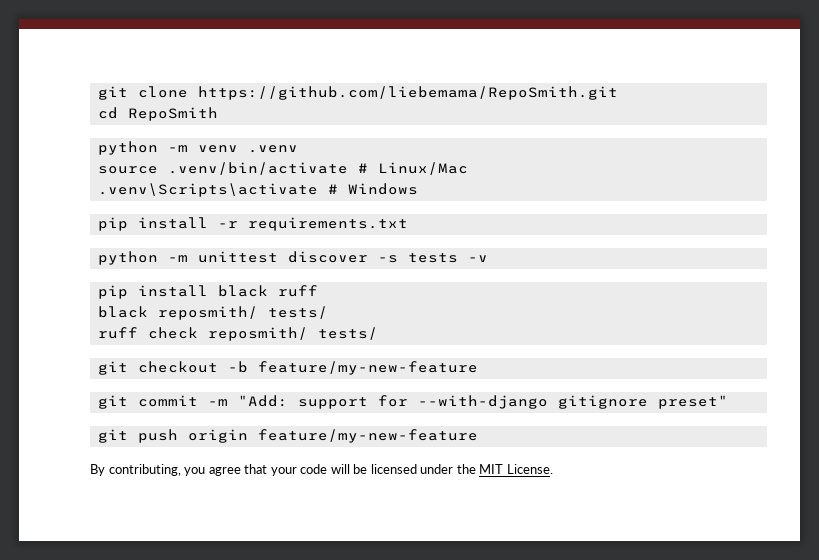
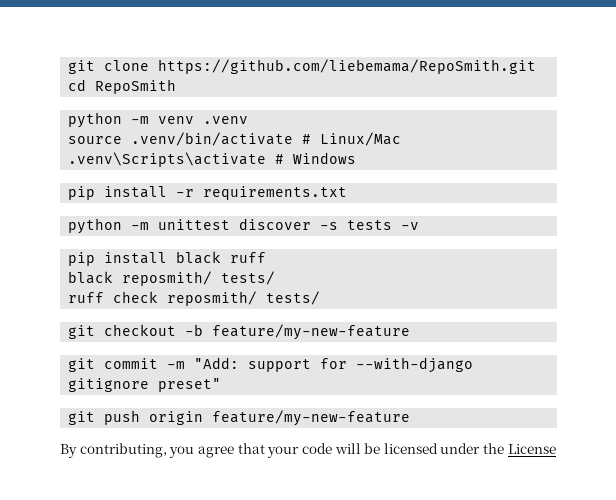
[479,464,553,474] MIT License. -> [507,444,556,454] License

